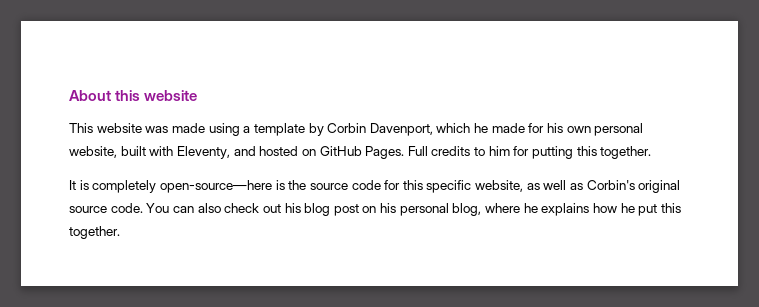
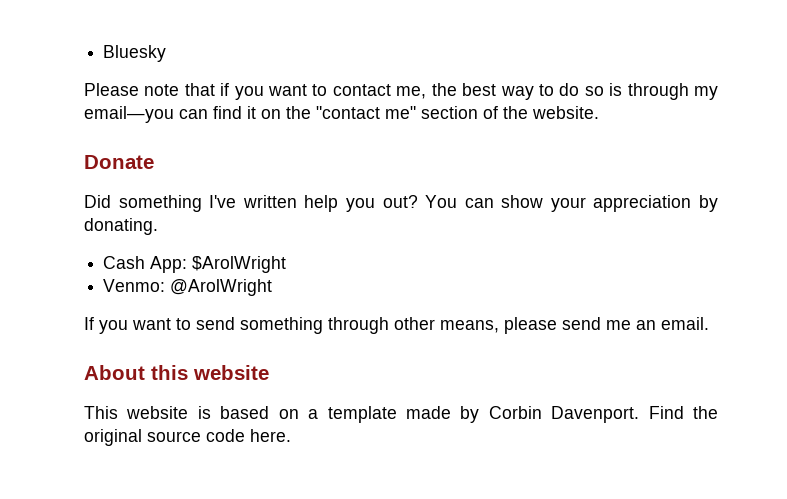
(69, 95) none -> [103,45,167,62] [84,83,719,100] [84,106,599,123] [84,155,154,169] [84,195,718,212] [84,218,158,235] [103,256,287,273] [103,279,273,296] [84,317,709,334] Bluesky // Please note that if you want to contact me, the best way to do so is through my email—you can find it on the "contact me" section of the website. // Donate // Did something I've written help you out? You can show your appreciation by donating. // Cash App: $ArolWright // Venmo: @ArolWright // If you want to send something through other means, please send me an email. //
[145,123,240,136] was made using -> [197,406,299,419] is based on
(305, 129) none -> [405,406,451,419] made
[369,123,644,136] [69,146,652,159] [69,180,681,193] [69,203,681,216] [69,226,120,239] Davenport, which he made for his own personal website, built with Eleventy, and hosted on GitHub Pages. Full credits to him for putting this together. // It is completely open-source—here is the source code for this specific website, as well as Corbin's original source code. You can also check out his blog post on his personal blog, where he explains how he put this together. -> [551,406,718,423] [84,429,291,446] Davenport. Find the original source code here.

